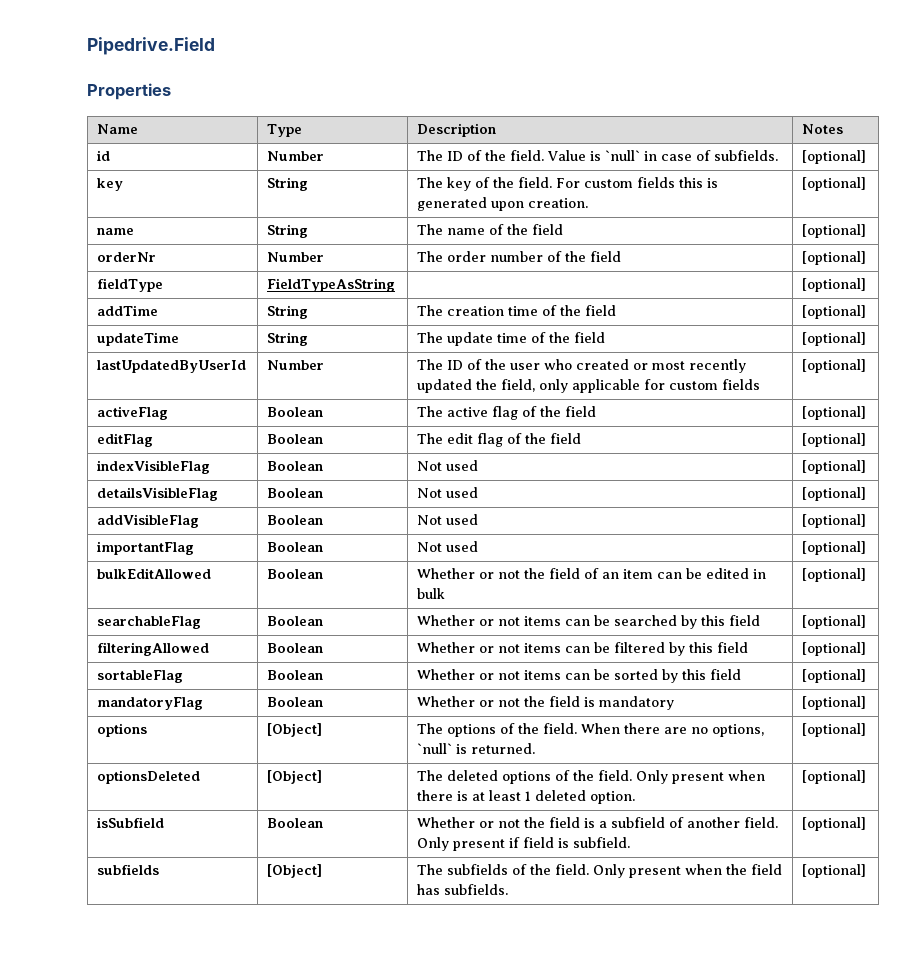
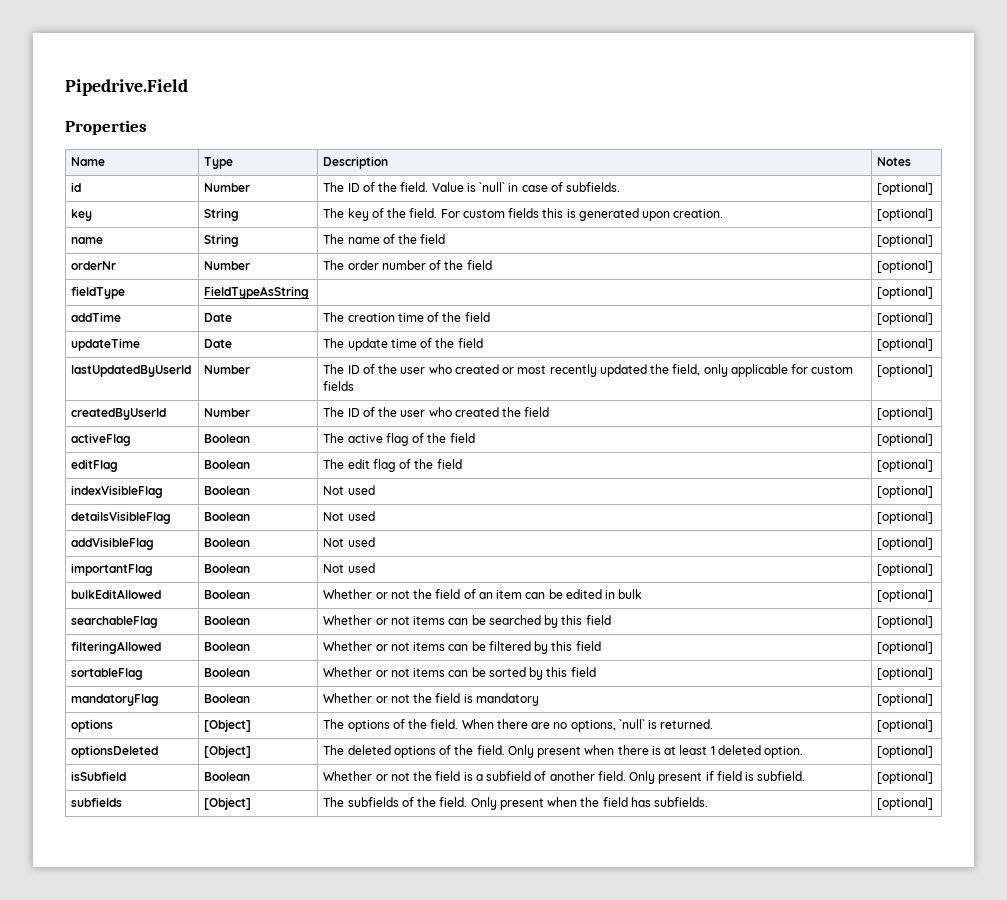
[267,305,309,319] String -> [204,313,233,322] Date
[267,332,309,346] String -> [204,339,233,348] Date
(867, 366) none -> [71,408,167,420] [204,408,251,417] [323,407,550,417] [877,407,934,420] // createdByUserId | Number | The ID of the user who created the field | [optional]

